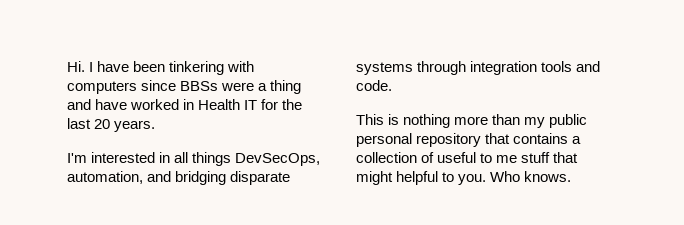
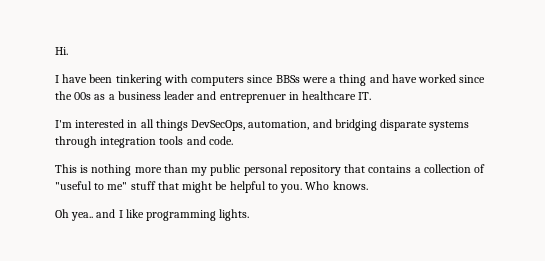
(85, 66) none -> (68, 51) //
[183,99,303,110] [67,118,156,132] in Health IT for the last 20 years. -> [459,75,486,83] [55,91,372,103] since the 00s as a business leader and entreprenuer in healthcare IT.
[437,152,518,163] useful to me -> [55,181,128,190] "useful to me"
(393, 178) none -> [215,181,228,190] be
(572, 176) none -> [55,209,250,221] // Oh yea.. and I like programming lights.

